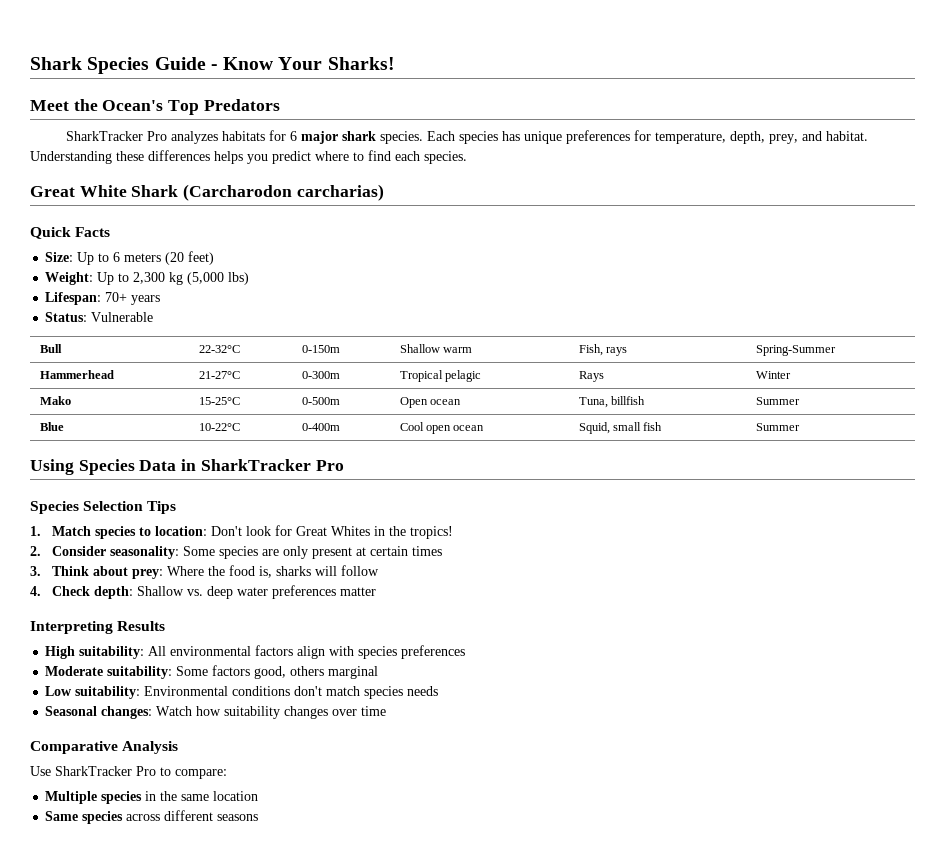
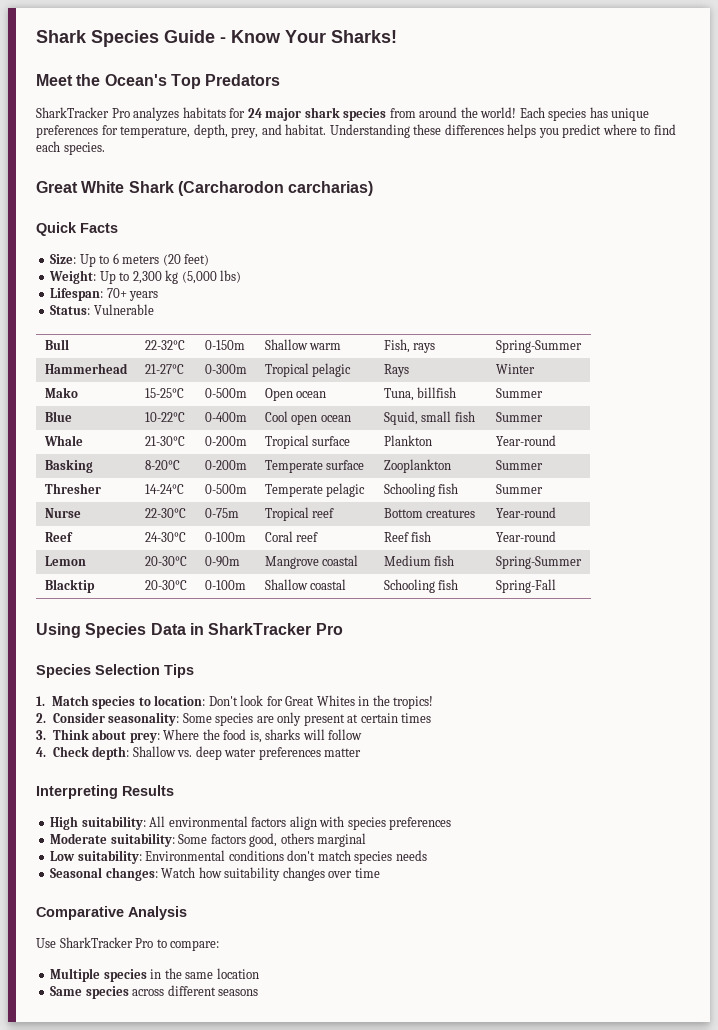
[290,131,298,141] 6 -> [247,108,262,118] 24
[380,131,424,144] species. -> [343,107,517,121] species from around the world!
(800, 427) none -> [43,435,83,446] [144,436,185,446] [204,436,247,446] [264,435,351,449] [383,435,432,446] [495,435,556,446] [44,459,93,473] [144,460,180,470] [204,460,247,470] [264,460,365,473] [383,459,451,473] [495,460,543,470] [44,483,101,494] [144,484,184,494] [204,484,247,494] [264,483,366,497] [383,483,459,497] [495,484,543,494] [44,508,81,518] [144,508,186,518] [204,508,239,518] [264,507,335,521] [383,508,476,518] [495,507,556,518] [44,532,73,542] [144,532,186,542] [204,532,246,542] [264,531,319,542] [383,531,432,542] [495,531,556,542] [44,556,86,566] [144,556,187,566] [204,556,240,567] [264,555,359,569] [383,555,455,566] [495,556,582,569] [44,579,95,593] [144,580,187,590] [204,580,246,590] [264,579,347,590] [383,579,459,593] [495,579,556,593] // Whale | 21-30°C | 0-200m | Tropical surface | Plankton | Year-round // Basking | 8-20°C | 0-200m | Temperate surface | Zooplankton | Summer // Thresher | 14-24°C | 0-500m | Temperate pelagic | Schooling fish | Summer // Nurse | 22-30°C | 0-75m | Tropical reef | Bottom creatures | Year-round // Reef | 24-30°C | 0-100m | Coral reef | Reef fish | Year-round // Lemon | 20-30°C | 0-90m | Mangrove coastal | Medium fish | Spring-Summer // Blacktip | 20-30°C | 0-100m | Shallow coastal | Schooling fish | Spring-Fall

